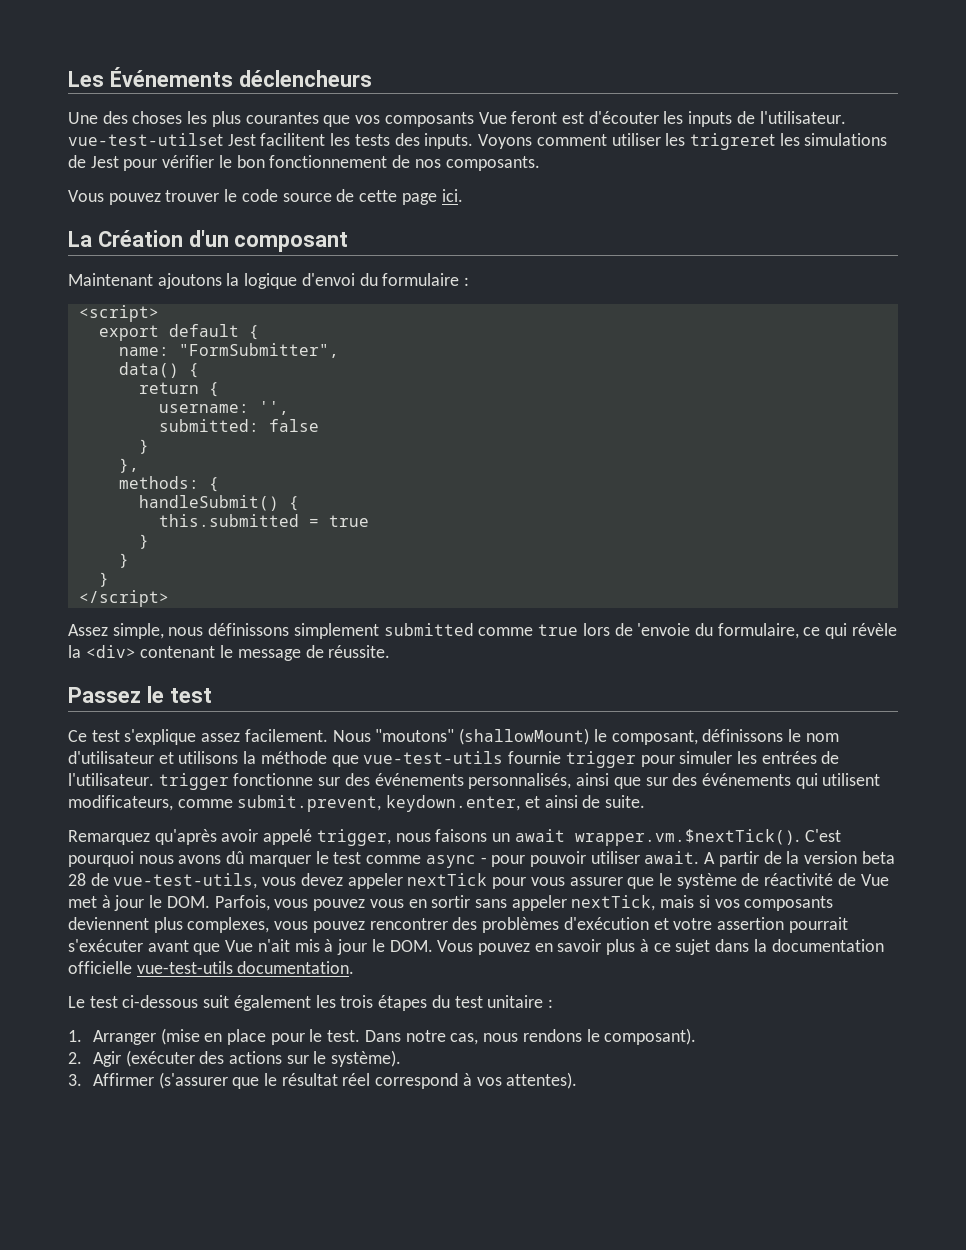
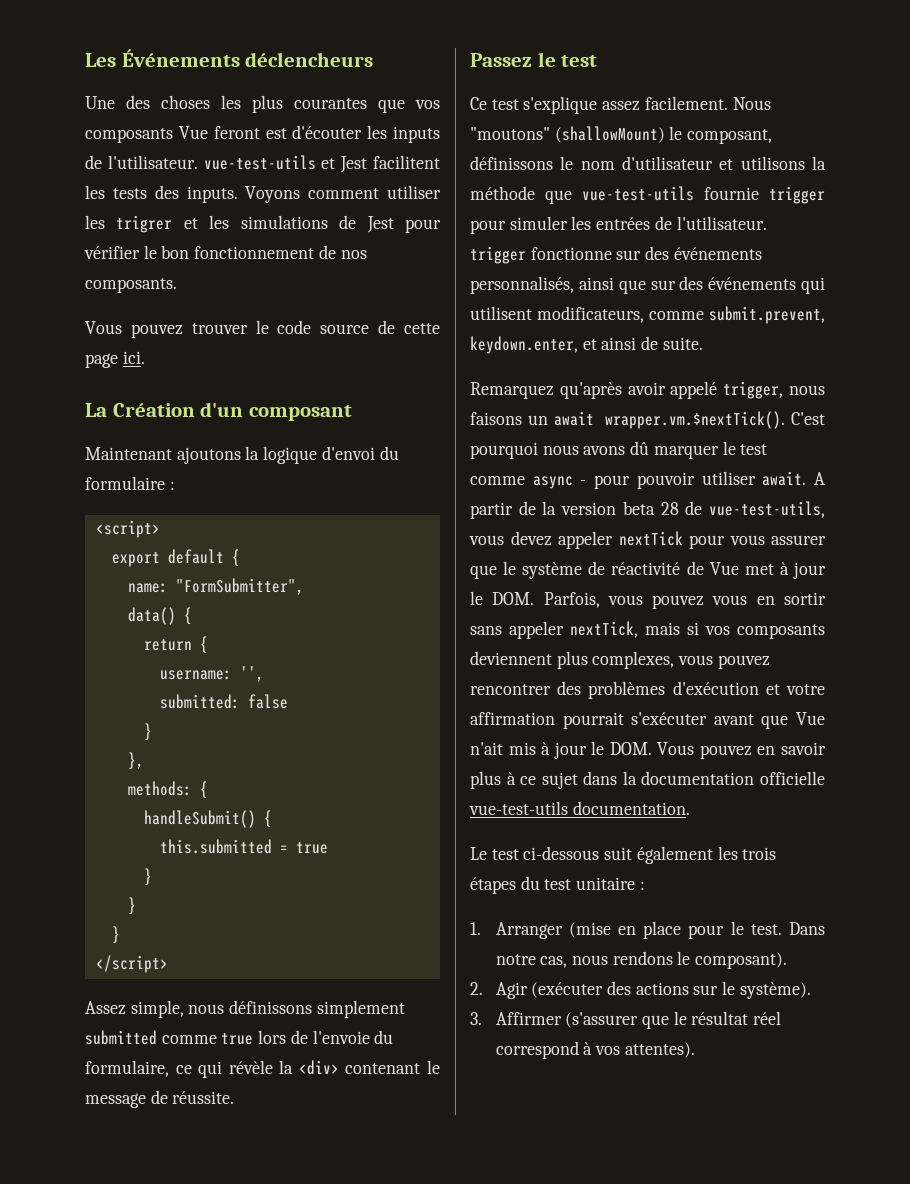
[68,133,223,146] vue-test-utilset -> [203,155,336,170] vue-test-utils et
[689,133,775,150] trigreret -> [116,215,198,233] trigrer et
[637,623,691,636] 'envoie -> [312,1030,370,1044] l'envoie
[716,917,784,930] assertion -> [470,712,555,725] affirmation

